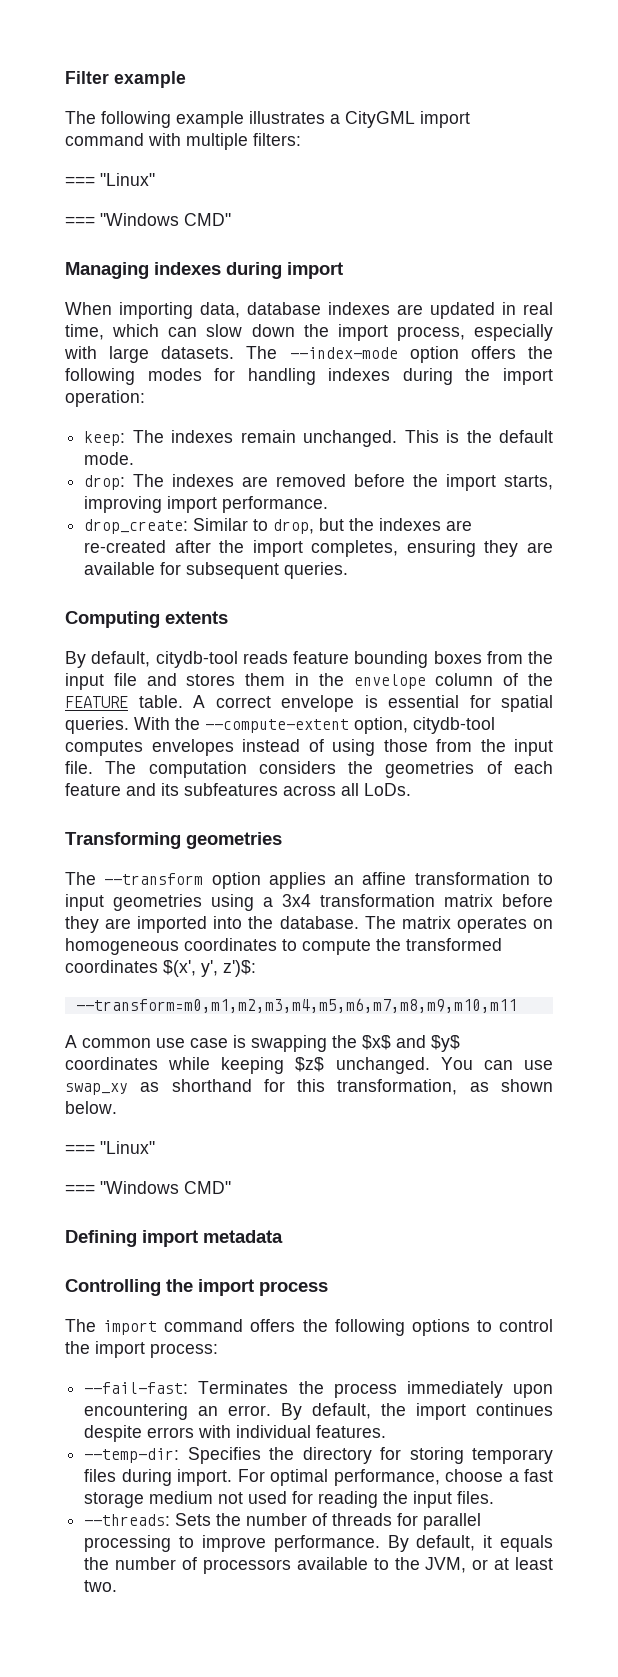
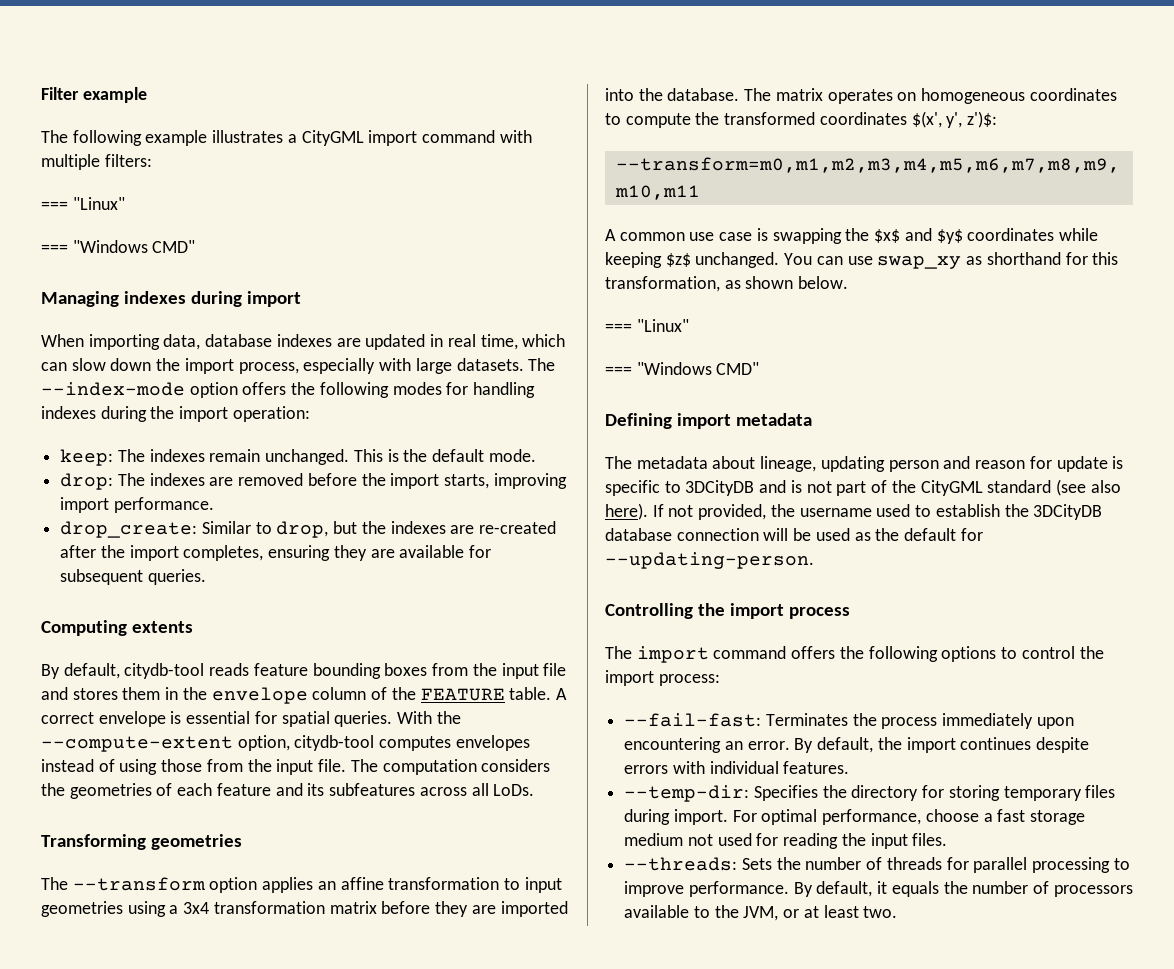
(283, 1236) none -> [605,456,1124,472] [605,479,1121,496] [605,503,1103,520] [605,528,983,541] [605,552,814,569] // The metadata about lineage, updating person and reason for update is specific to 3DCityDB and is not part of the CityGML standard (see also here). If not provided, the username used to establish the 3DCityDB database connection will be used as the default for --updating-person.

